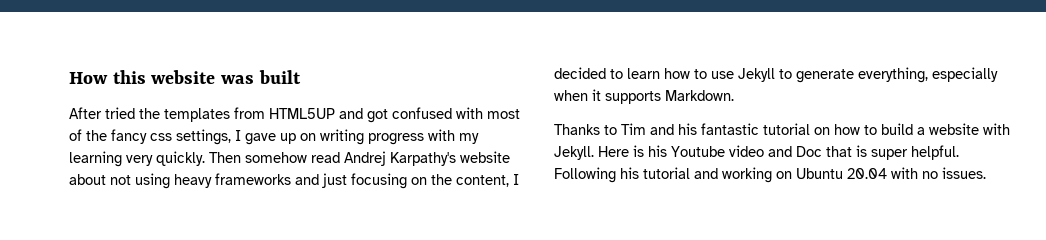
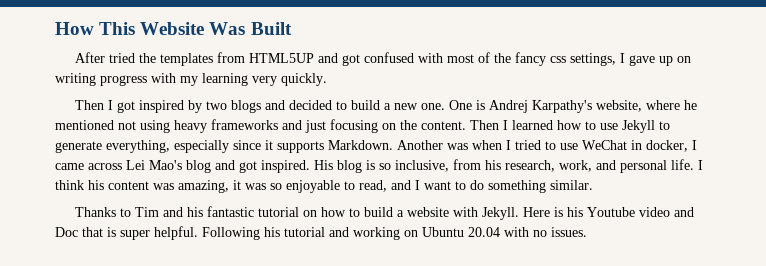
[112,70,301,84] this website was built -> [99,22,292,35] This Website Was Built
[209,151,510,166] [69,174,106,185] Then somehow read Andrej Karpathy's website about -> [75,100,698,113] [55,120,114,130] // Then I got inspired by two blogs and decided to build a new one. One is Andrej Karpathy's website, where he mentioned
[456,174,519,187] [554,67,660,79] content, I decided to learn -> [421,120,553,130] content. Then I learned
[554,90,588,101] when -> [233,140,261,150] since
(734, 95) none -> [397,140,697,152] [55,159,703,173] [55,180,593,193] Another was when I tried to use WeChat in docker, I came across Lei Mao's blog and got inspired. His blog is so inclusive, from his research, work, and personal life. I think his content was amazing, it was so enjoyable to read, and I want to do something similar.

